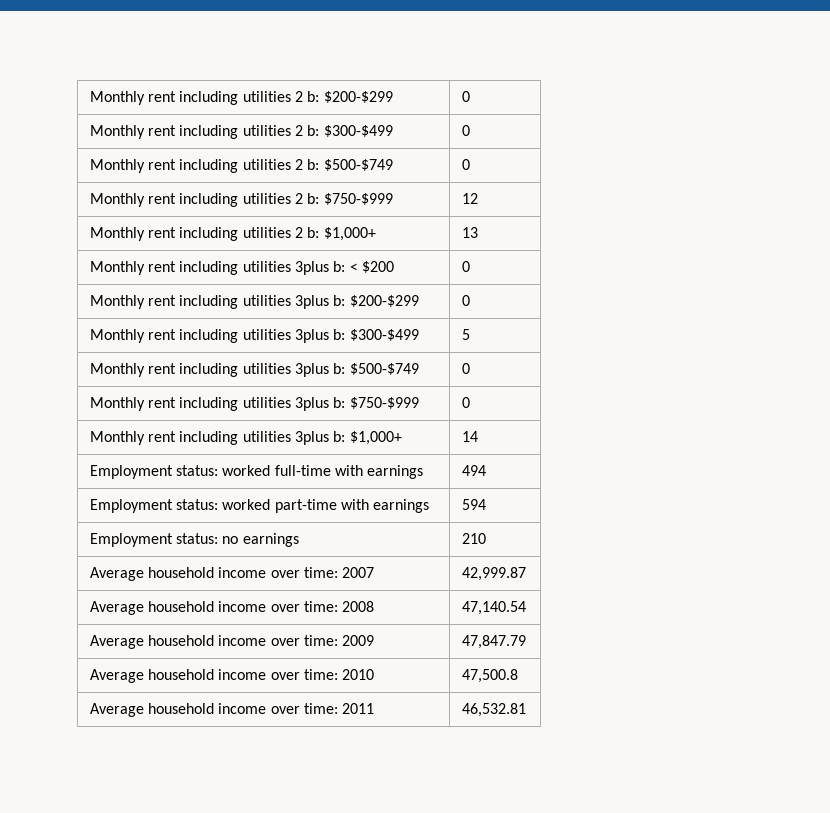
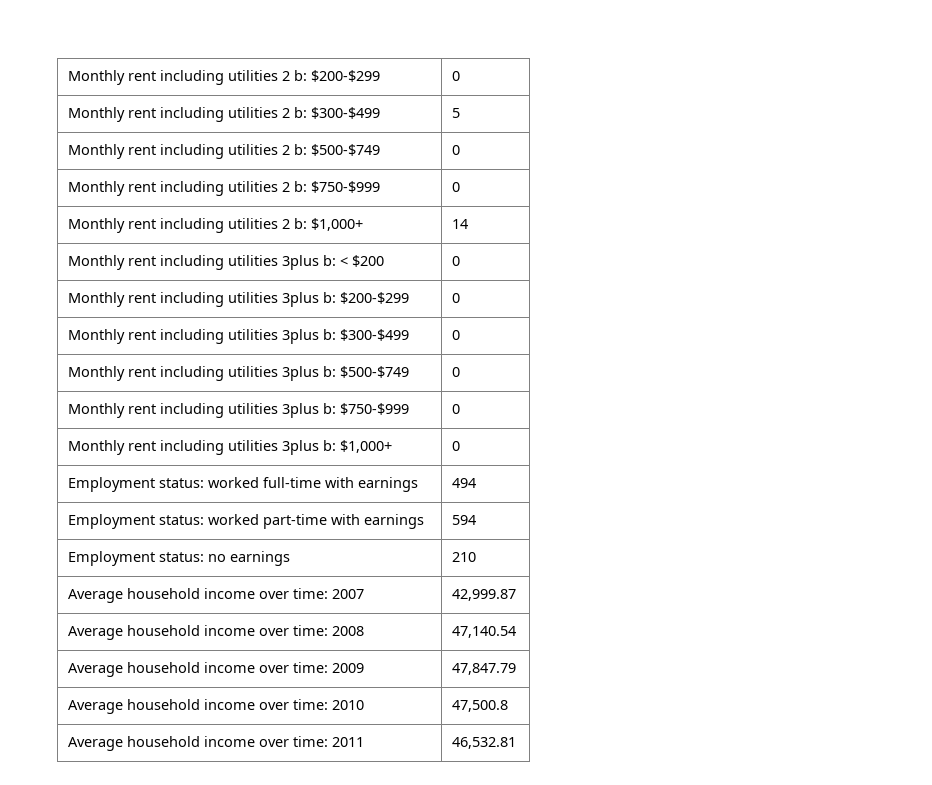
[461,125,470,136] 0 -> [452,108,461,118] 5
[461,193,478,204] 12 -> [452,182,461,192] 0
[461,227,478,238] 13 -> [452,219,469,229] 14
[461,329,470,340] 5 -> [452,330,461,340] 0
[461,431,478,442] 14 -> [452,441,461,451] 0

